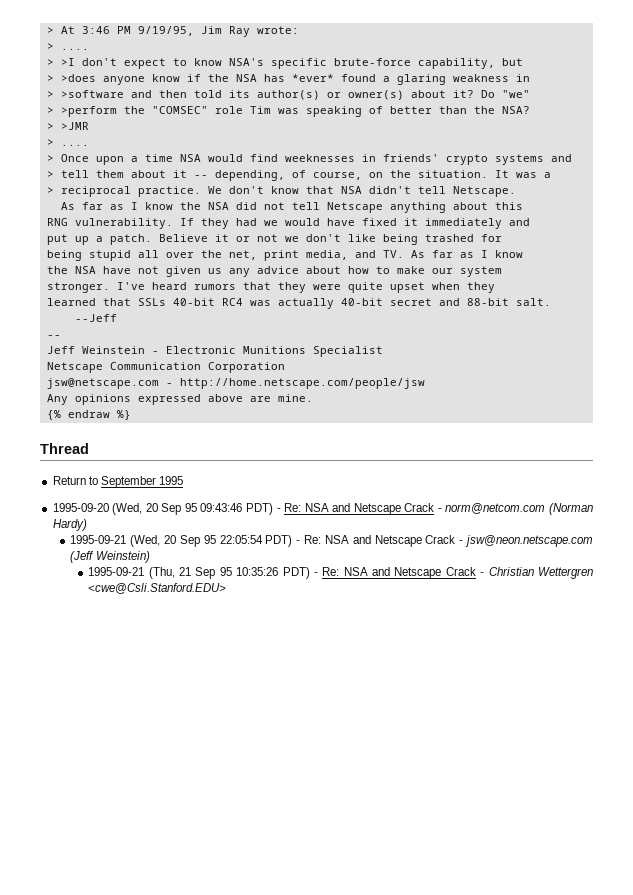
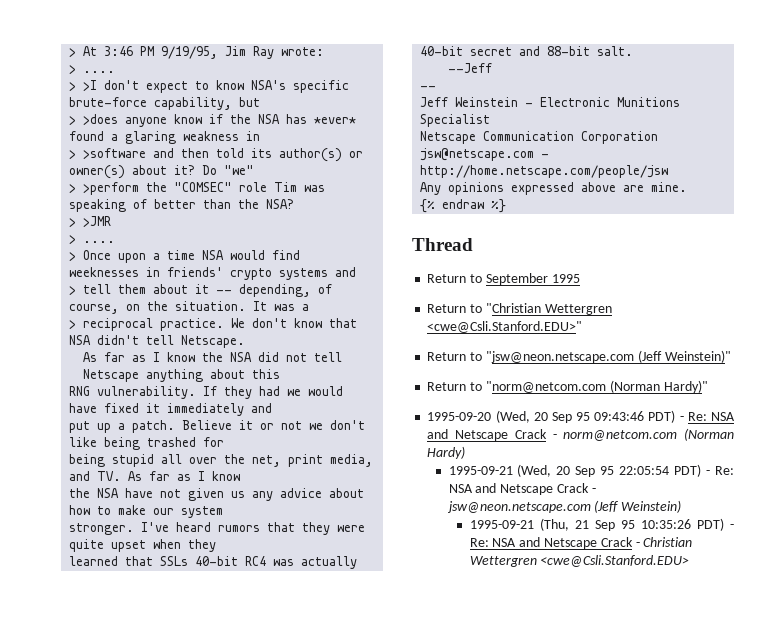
(183, 480) none -> [427,303,612,315] [427,321,583,333] [427,350,731,363] [427,380,708,393] // Return to "Christian Wettergren <cwe@Csli.Stanford.EDU>" // Return to "jsw@neon.netscape.com (Jeff Weinstein)" // Return to "norm@netcom.com (Norman Hardy)"

